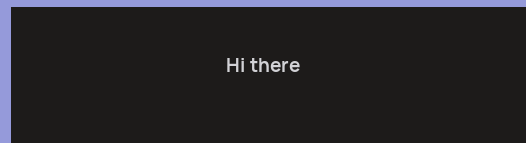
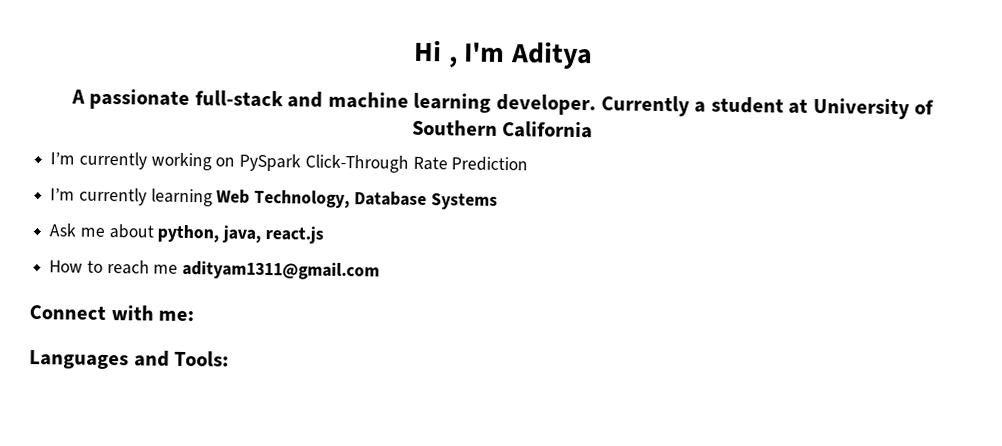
[250,58,301,72] there -> [447,41,593,70] [70,88,935,120] [411,119,594,139] [50,151,529,173] [50,187,498,210] [49,223,324,244] [49,259,381,281] [29,305,195,322] [29,350,230,370] , I'm Aditya // A passionate full-stack and machine learning developer. Currently a student at University of Southern California // I’m currently working on PySpark Click-Through Rate Prediction // I’m currently learning Web Technology, Database Systems // Ask me about python, java, react.js // How to reach me adityam1311@gmail.com // Connect with me: // Languages and Tools:

